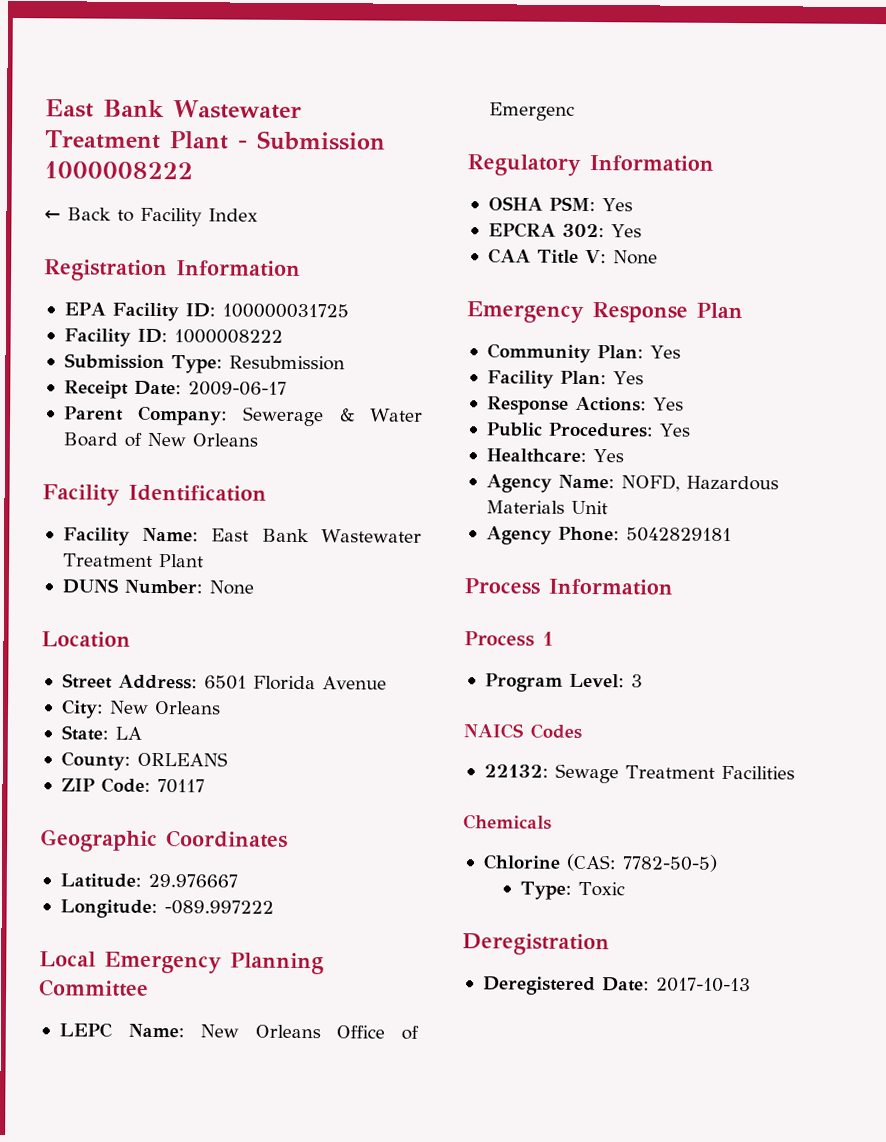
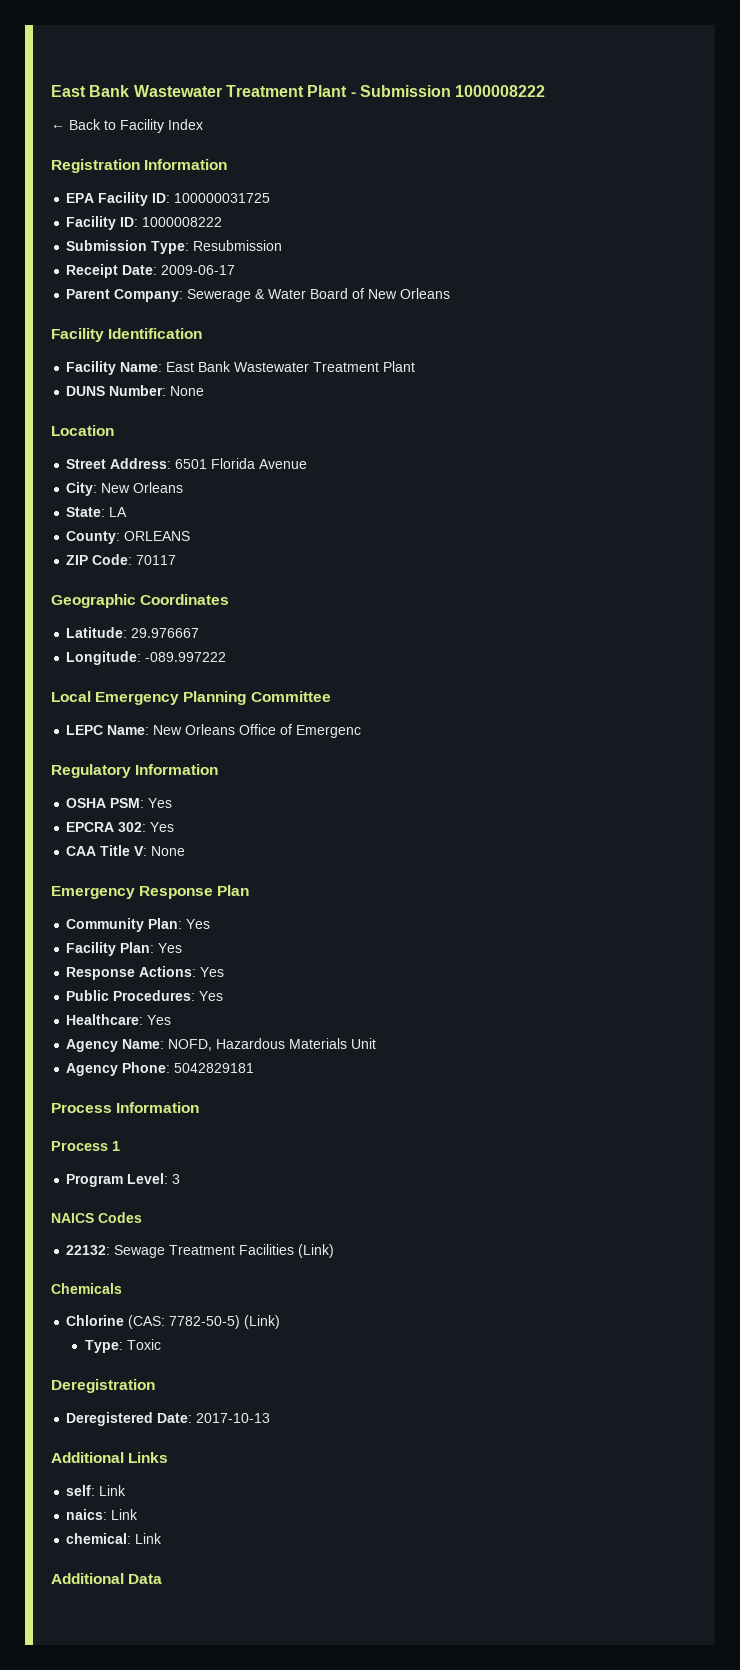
(795, 772) none -> [298,1244,335,1258] (Link)
(718, 863) none -> [244,1315,281,1329] (Link)
(751, 985) none -> [51,1452,169,1463] [66,1485,127,1496] [66,1509,139,1520] [66,1533,163,1544] [51,1573,163,1584] // Additional Links // self: Link // naics: Link // chemical: Link // Additional Data

